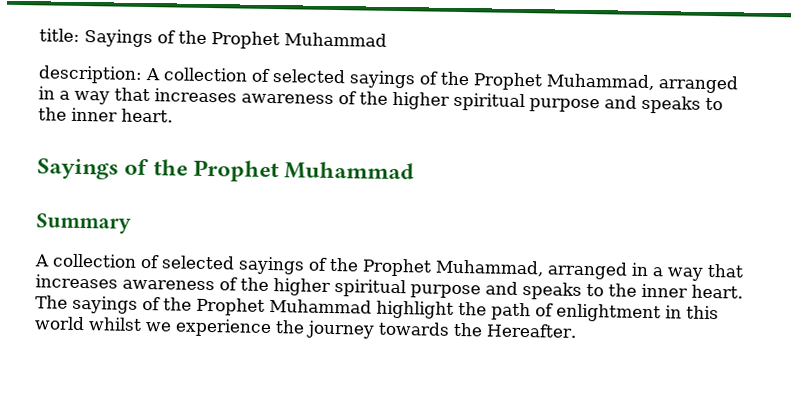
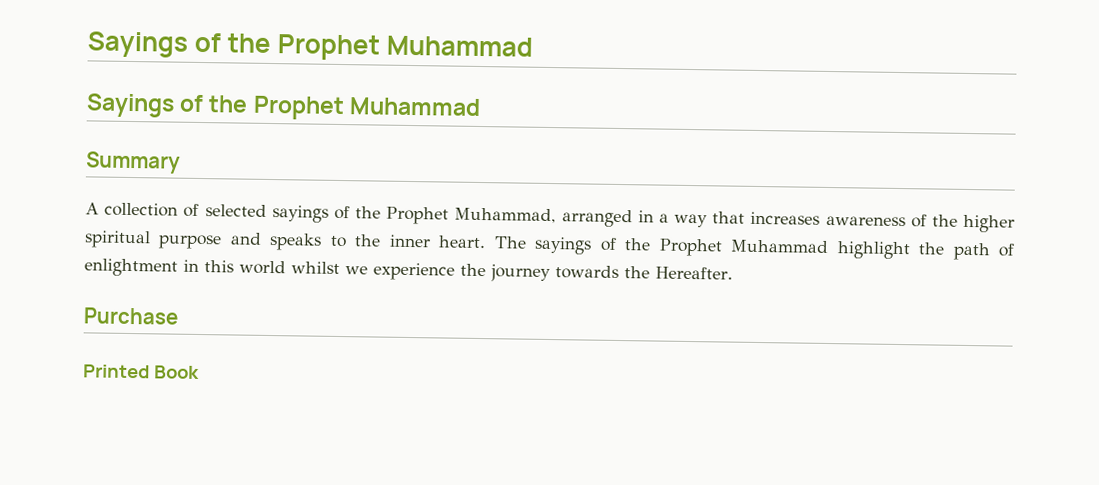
[39,28,387,50] [38,65,738,94] [38,86,723,114] [38,107,173,123] title: Sayings of the Prophet Muhammad // description: A collection of selected sayings of the Prophet Muhammad, arranged in a way that increases awareness of the higher spiritual purpose and speaks to the inner heart. -> [87,31,534,61] Sayings of the Prophet Muhammad
(577, 330) none -> [83,307,179,325] [83,364,200,379] // Purchase // Printed Book

